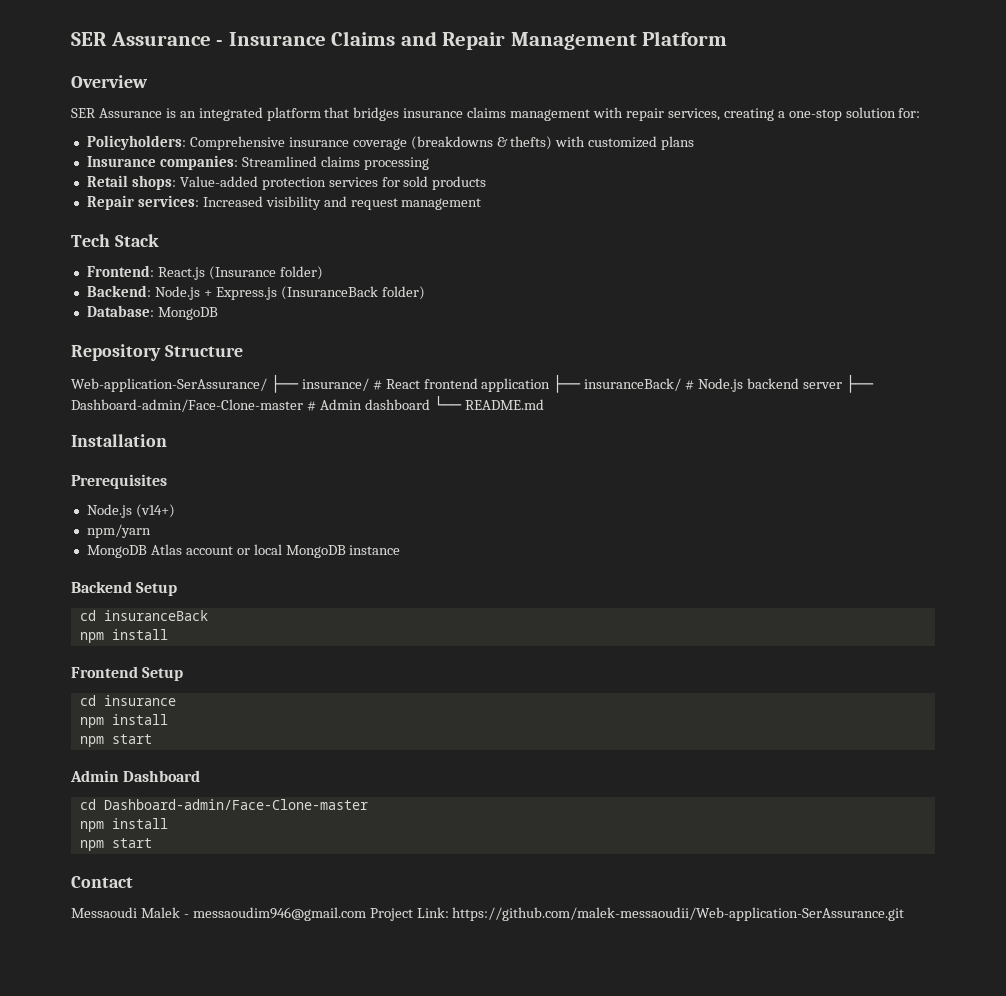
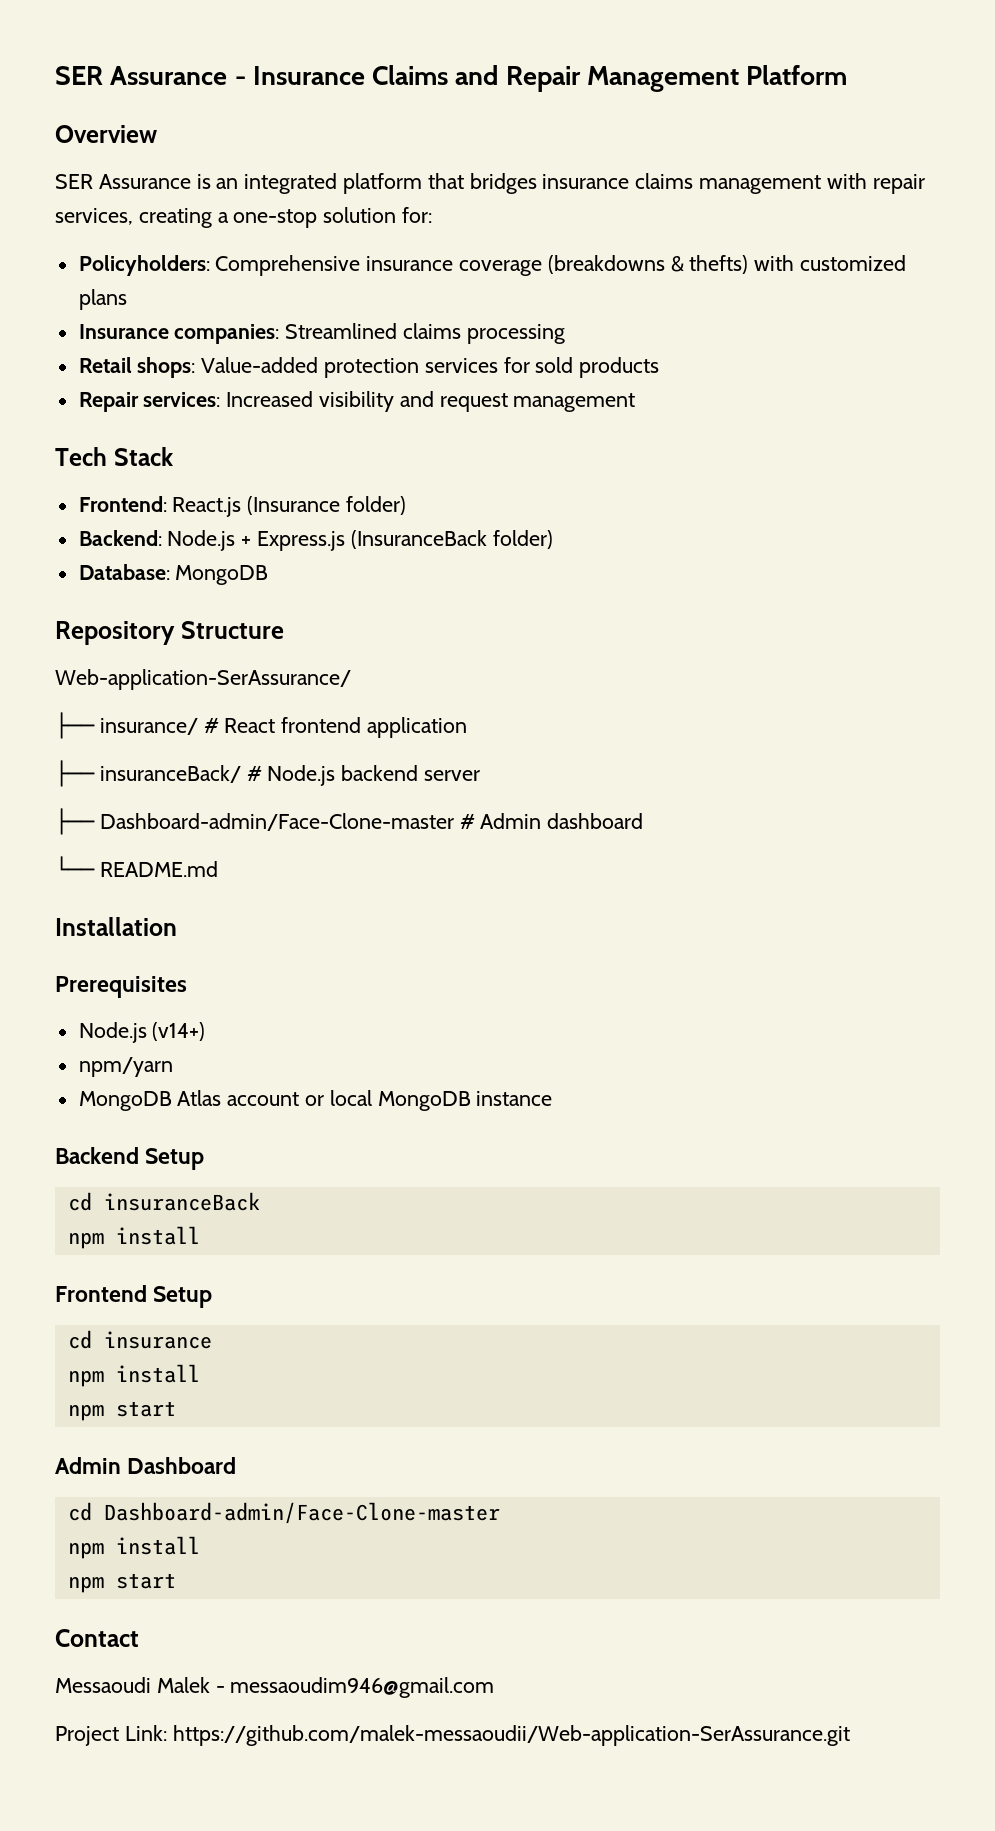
(267, 385) none -> (351, 679) //
(551, 385) none -> (468, 727) //
(842, 385) none -> (481, 775) //
(430, 404) none -> (644, 821) //
(366, 914) none -> (495, 1687) //

